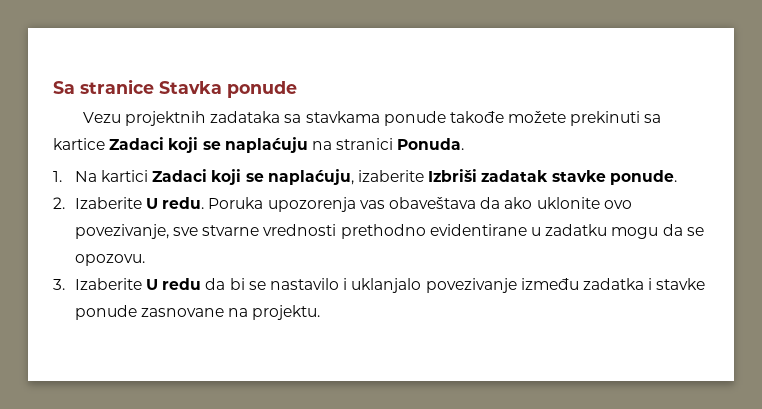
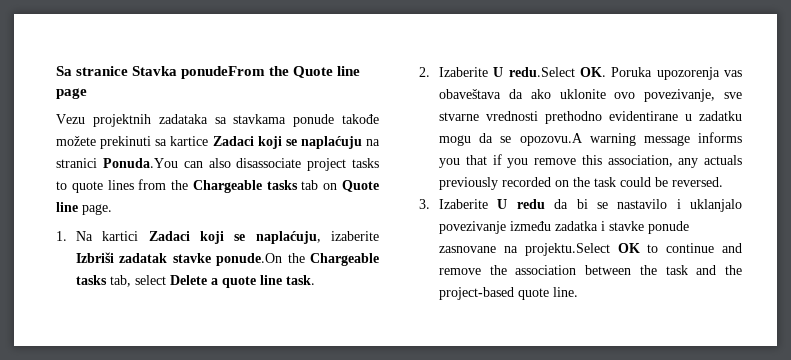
[227,81,297,98] ponude -> [181,66,361,79] [56,88,87,99] ponudeFrom the Quote line page
[397,138,465,150] Ponuda. -> [102,158,380,171] [56,179,379,193] [56,202,112,215] Ponuda.You can also disassociate project tasks to quote lines from the Chargeable tasks tab on Quote line page.
[609,170,677,185] ponude. -> [216,253,379,266] [76,275,316,288] ponude.On the Chargeable tasks tab, select Delete a quote line task.
[162,197,205,209] redu. -> [508,67,607,77] redu.Select OK.
[74,254,145,266] opozovu. -> [519,132,742,146] [439,154,742,168] [439,177,724,190] opozovu.A warning message informs you that if you remove this association, any actuals previously recorded on the task could be reversed.
[252,305,321,320] projektu. -> [524,243,742,256] [439,265,742,275] [439,287,579,300] projektu.Select OK to continue and remove the association between the task and the project-based quote line.

